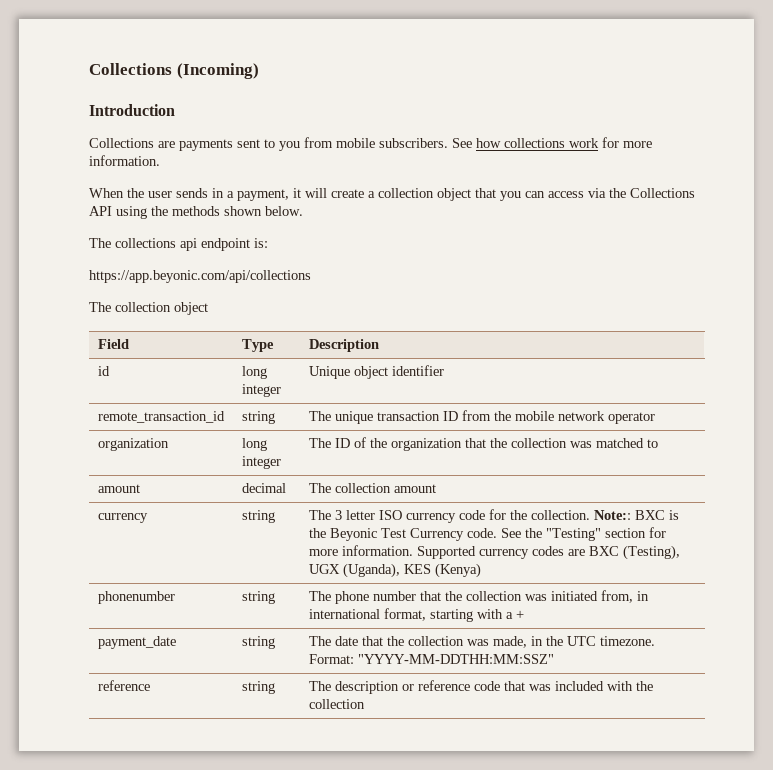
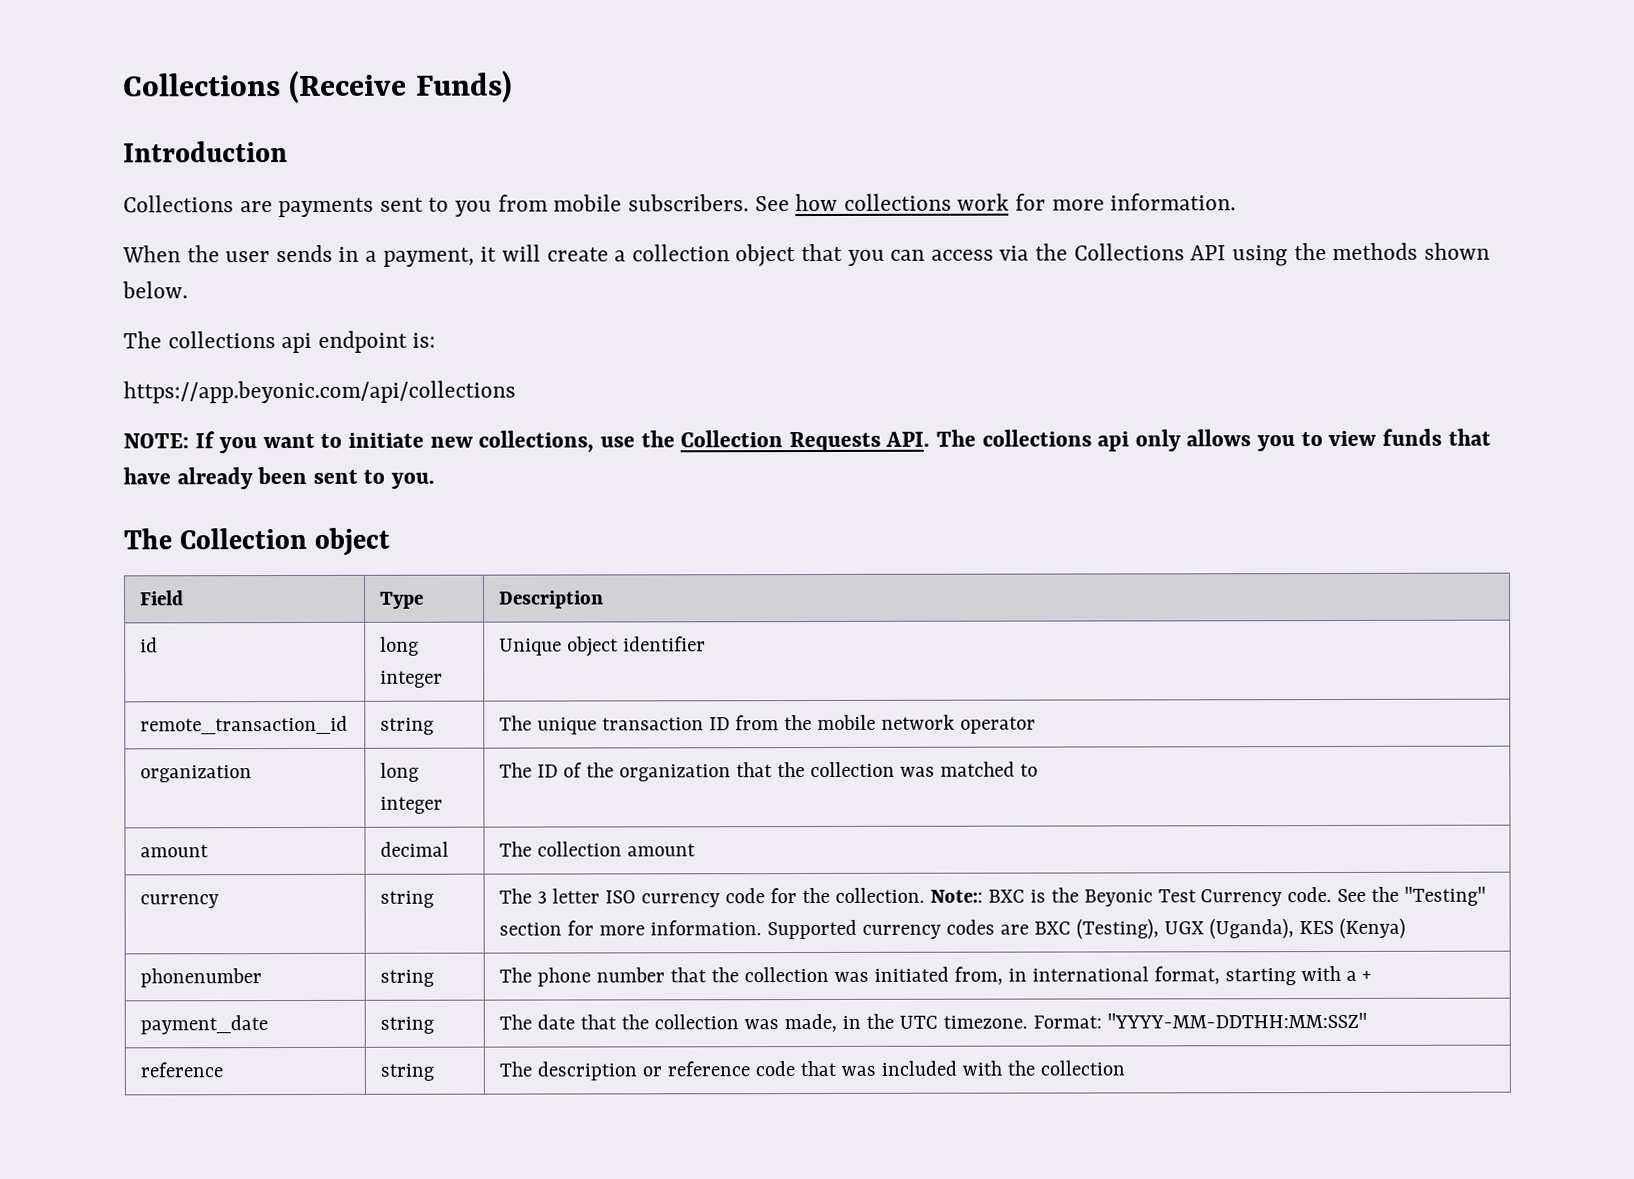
[89,63,259,79] Collections (Incoming) -> [123,70,513,104] Collections (Receive Funds)
[89,302,171,312] The collection -> [123,428,1491,454] [123,466,436,490] [123,527,308,550] NOTE: If you want to initiate new collections, use the Collection Requests API. The collections api only allows you to view funds that have already been sent to you. // The Collection

